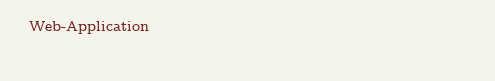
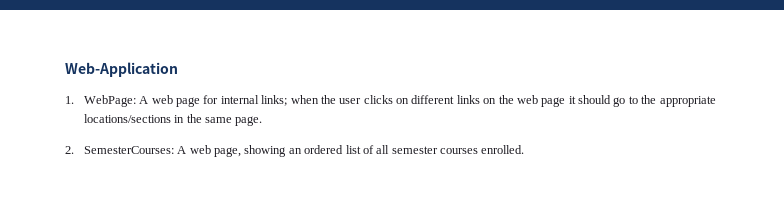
(149, 27) none -> [65,95,716,107] [83,114,263,126] [65,145,525,157] // 1. WebPage: A web page for internal links; when the user clicks on different links on the web page it should go to the appropriate locations/sections in the same page. // 2. SemesterCourses: A web page, showing an ordered list of all semester courses enrolled.

